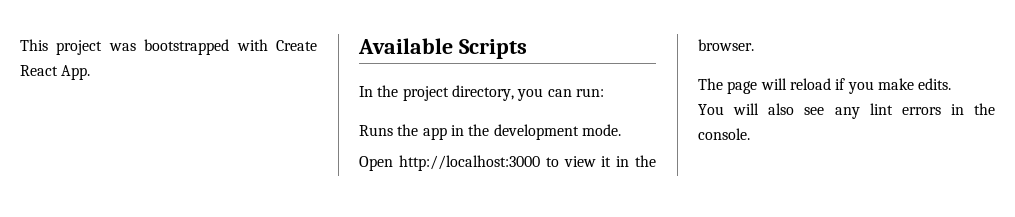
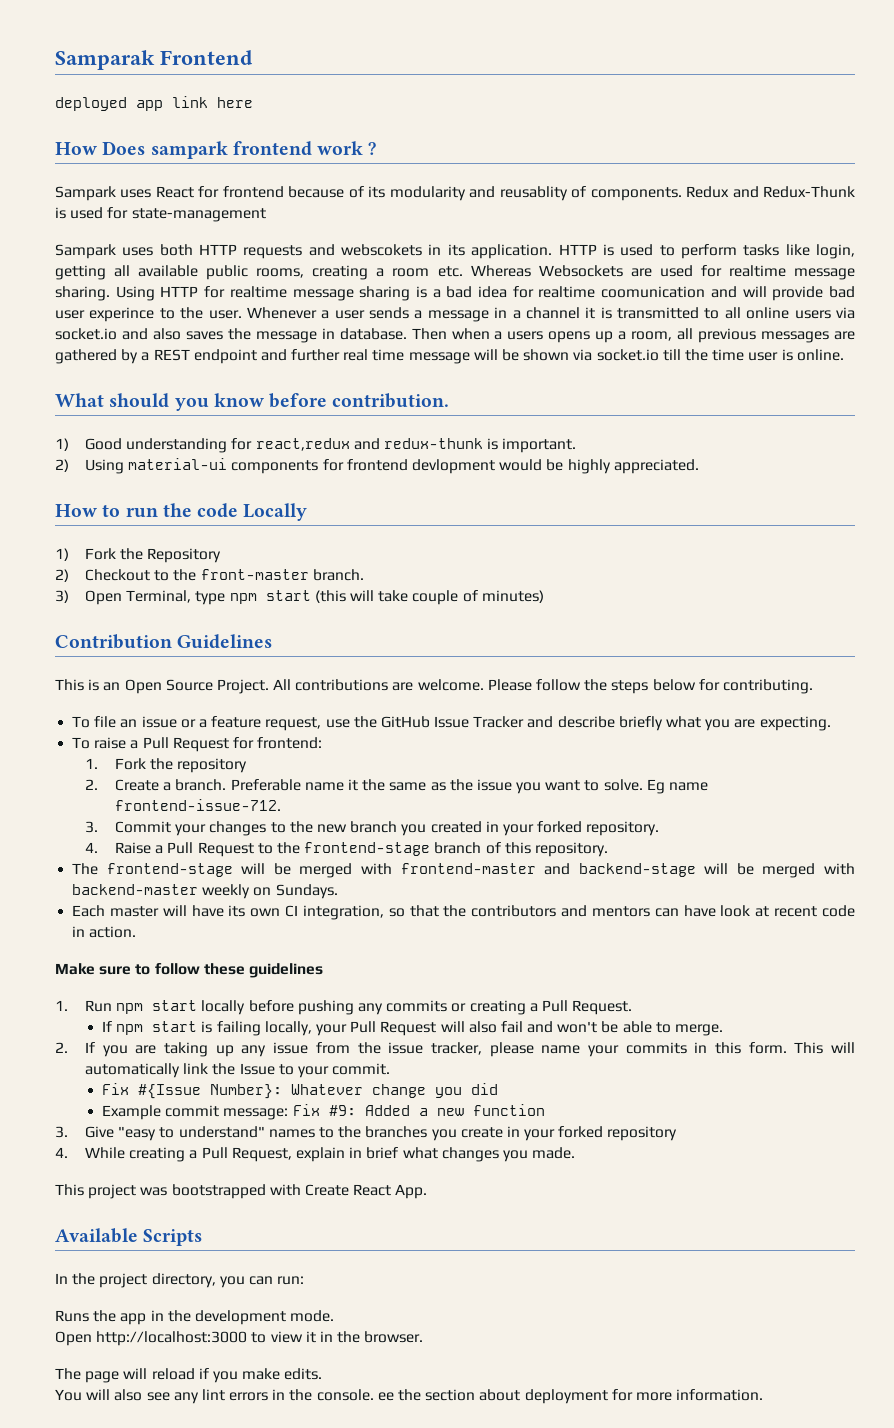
(20, 45) none -> [55,50,253,70] [55,96,253,111] [55,141,377,159] [55,186,855,201] [55,207,266,222] [55,244,856,259] [55,265,856,280] [55,286,856,301] [55,307,856,322] [55,328,855,343] [55,349,844,364] [55,393,450,411] [55,438,577,453] [55,458,699,474] [55,503,308,521] [55,548,222,563] [55,569,364,582] [55,590,544,605] [55,634,273,649] [55,679,813,694] [72,716,831,731] [72,737,323,752] [85,758,248,773] [85,779,709,794] [115,799,282,811] [85,821,660,836] [85,842,608,857] [72,863,855,878] [72,884,338,899] [72,905,855,920] [72,926,137,938] [55,963,323,978] [55,1000,633,1015] [102,1021,724,1036] [55,1042,856,1057] [85,1063,391,1078] [102,1083,499,1099] [102,1104,545,1120] [55,1126,678,1141] [55,1147,576,1162] Samparak Frontend // deployed app link here // How Does sampark frontend work ? // Sampark uses React for frontend because of its modularity and reusablity of components. Redux and Redux-Thunk is used for state-management // Sampark uses both HTTP requests and webscokets in its application. HTTP is used to perform tasks like login, getting all available public rooms, creating a room etc. Whereas Websockets are used for realtime message sharing. Using HTTP for realtime message sharing is a bad idea for realtime coomunication and will provide bad user experince to the user. Whenever a user sends a message in a channel it is transmitted to all online users via socket.io and also saves the message in database. Then when a users opens up a room, all previous messages are gathered by a REST endpoint and further real time message will be shown via socket.io till the time user is online. // What should you know before contribution. // 1) Good understanding for react,redux and redux-thunk is important. // 2) Using material-ui components for frontend devlopment would be highly appreciated. // How to run the code Locally // 1) Fork the Repository // 2) Checkout to the front-master branch. // 3) Open Terminal, type npm start (this will take couple of minutes) // Contribution Guidelines // This is an Open Source Project. All contributions are welcome. Please follow the steps below for contributing. // To file an issue or a feature request, use the GitHub Issue Tracker and describe briefly what you are expecting. // To raise a Pull Request for frontend: // 1. Fork the repository // 2. Create a branch. Preferable name it the same as the issue you want to solve. Eg name frontend-issue-712. // 3. Commit your changes to the new branch you created in your forked repository. // 4. Raise a Pull Request to the frontend-stage branch of this repository. // The frontend-stage will be merged with frontend-master and backend-stage will be merged with backend-master weekly on Sundays. // Each master will have its own CI integration, so that the contributors and mentors can have look at recent code in action. // Make sure to follow these guidelines // 1. Run npm start locally before pushing any commits or creating a Pull Request. // If npm start is failing locally, your Pull Request will also fail and won't be able to merge. // 2. If you are taking up any issue from the issue tracker, please name your commits in this form. This will automatically link the Issue to your commit. // Fix #{Issue Number}: Whatever change you did // Example commit message: Fix #9: Added a new function // 3. Give "easy to understand" names to the branches you create in your forked repository // 4. While creating a Pull Request, explain in brief what changes you made. //
(750, 134) none -> [377,1389,764,1404] ee the section about deployment for more information.

